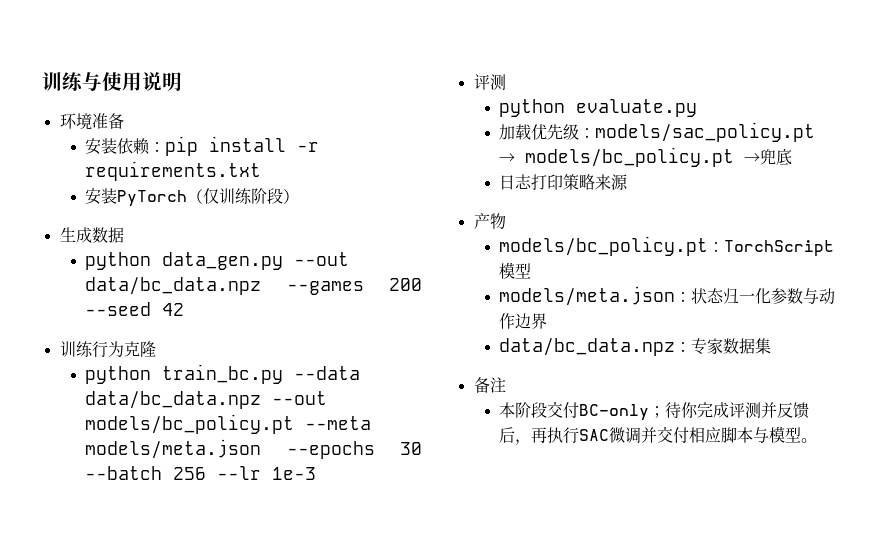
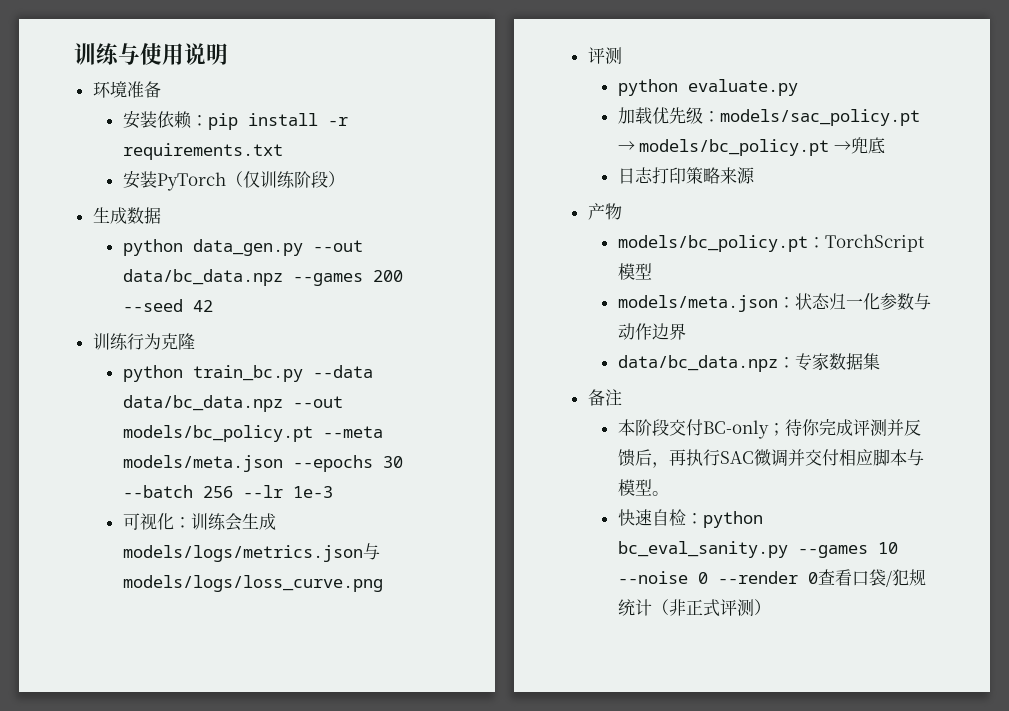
(317, 473) none -> [122,513,276,531] [122,543,380,562] [122,575,383,592] // 可视化：训练会生成models/logs/metrics.json与models/logs/loss_curve.png
(818, 440) none -> [617,509,763,528] [617,541,898,558] [617,569,926,587] [617,599,771,617] // 快速自检：python bc_eval_sanity.py --games 10 --noise 0 --render 0查看口袋/犯规统计（非正式评测）

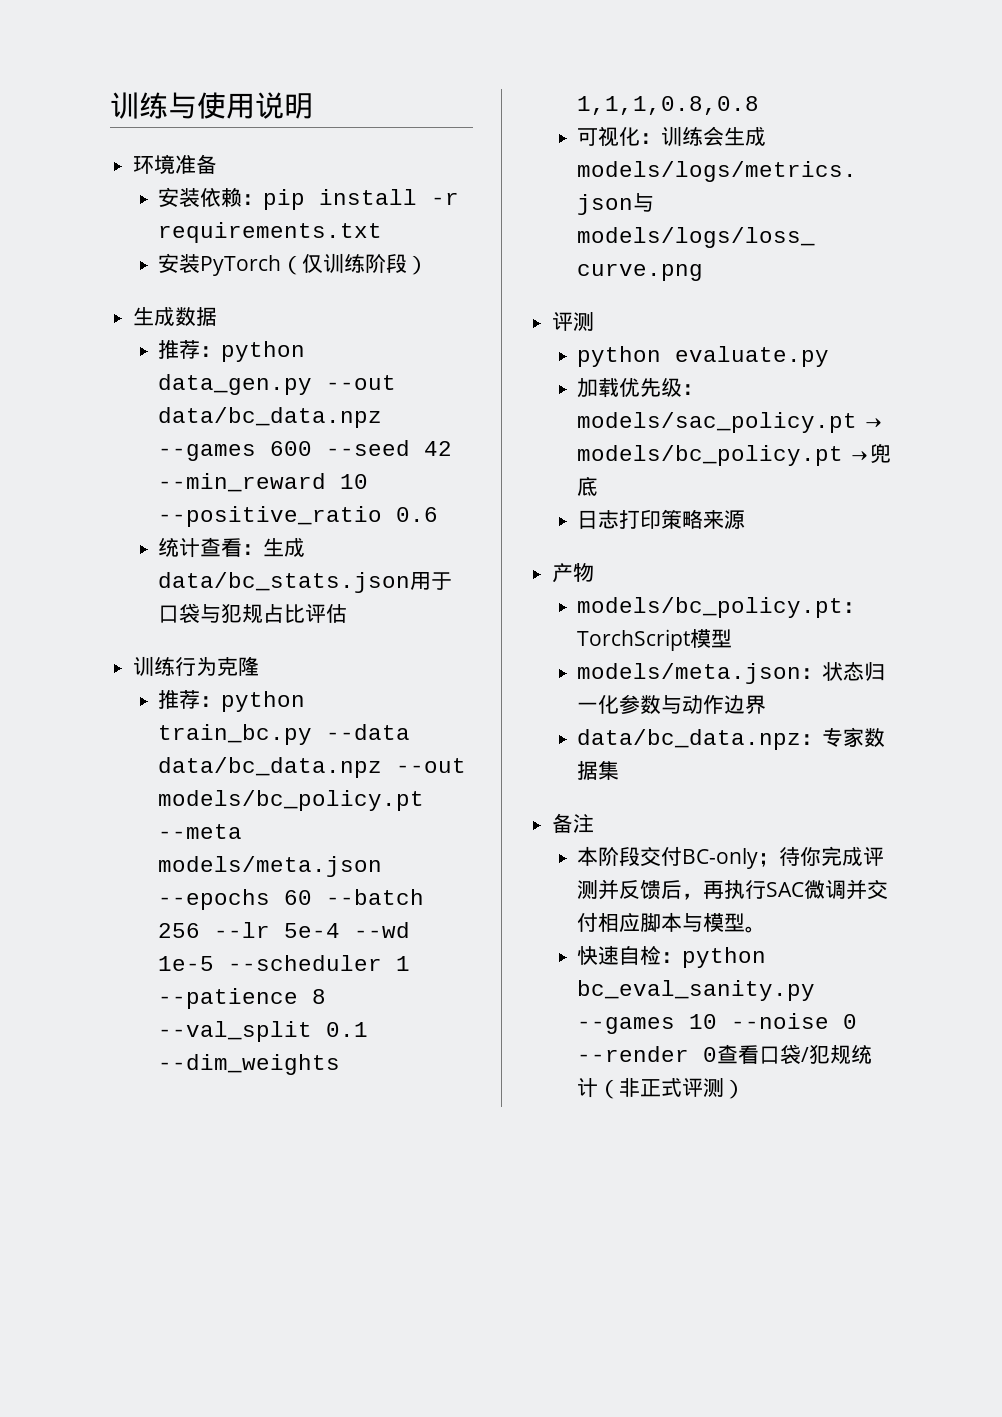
(161, 215) none -> [158,339,222,359] 推荐：
[372,270,403,282] 200 -> [270,441,313,456] 600
(213, 306) none -> [158,473,369,492] [158,506,439,527] [158,537,306,558] [158,572,453,593] [158,603,348,623] --min_reward 10 --positive_ratio 0.6 // 统计查看：生成data/bc_stats.json用于口袋与犯规占比评估
(195, 341) none -> [158,689,222,709] 推荐：
[382,456,403,468] 30 -> [284,890,313,905] 60
[292,486,333,498] 1e-3 -> [284,922,411,938] [158,955,411,971] [158,988,327,1009] [158,1021,369,1042] [158,1054,341,1075] [577,96,760,115] 5e-4 --wd 1e-5 --scheduler 1 --patience 8 --val_split 0.1 --dim_weights 1,1,1,0.8,0.8

